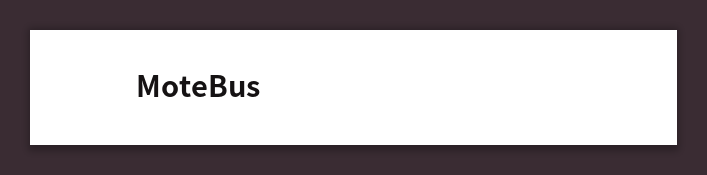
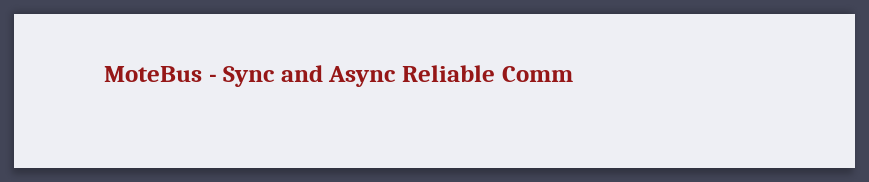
(260, 86) none -> [208,65,573,87] - Sync and Async Reliable Comm

